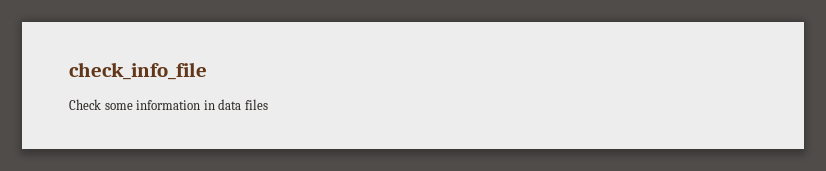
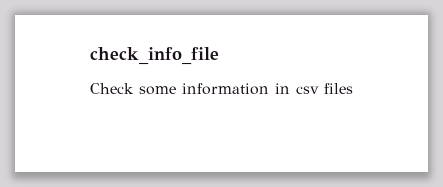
[218,99,242,110] data -> [296,86,319,94] csv

